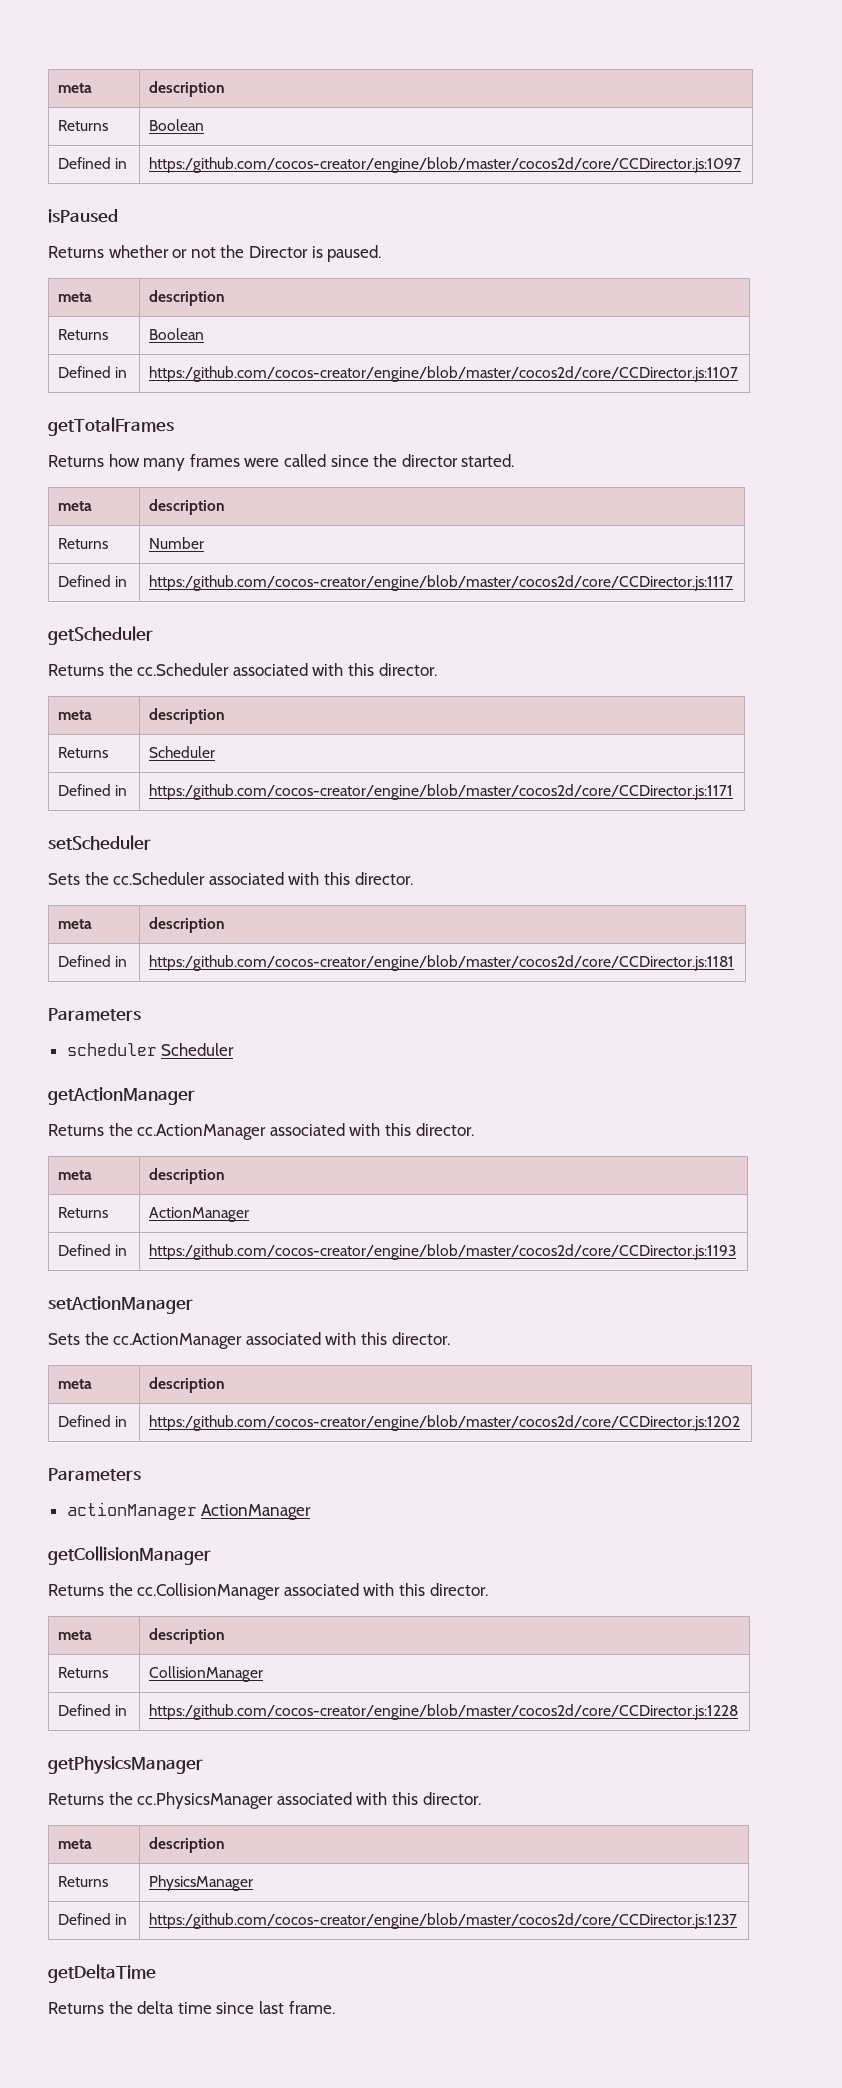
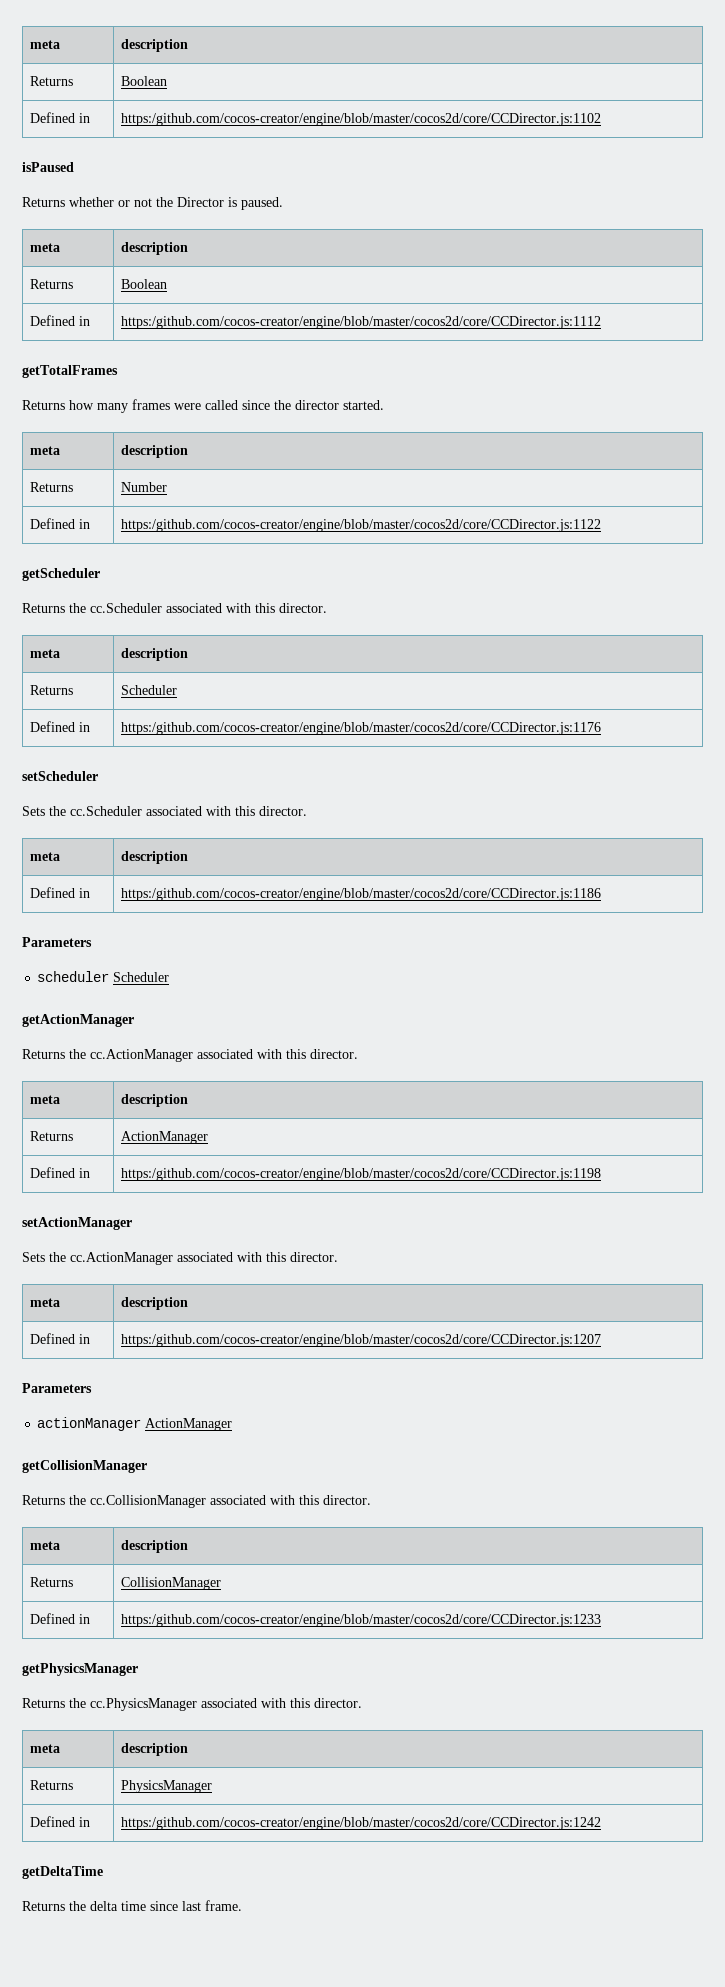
[57,83,92,93] [148,81,225,97] [57,120,108,131] [148,119,204,131] [57,157,128,169] [148,157,741,173] meta | description // Returns | Boolean // Defined in | https:/github.com/cocos-creator/engine/blob/master/cocos2d/core/CCDirector.js:1097 -> [29,40,60,49] [120,39,188,52] [29,76,73,86] [120,76,167,86] [29,112,90,123] [120,113,601,126] meta | description // Returns | Boolean // Defined in | https:/github.com/cocos-creator/engine/blob/master/cocos2d/core/CCDirector.js:1102
[148,366,738,382] https:/github.com/cocos-creator/engine/blob/master/cocos2d/core/CCDirector.js:1107 -> [120,316,601,329] https:/github.com/cocos-creator/engine/blob/master/cocos2d/core/CCDirector.js:1112
[148,575,733,591] https:/github.com/cocos-creator/engine/blob/master/cocos2d/core/CCDirector.js:1117 -> [120,519,601,532] https:/github.com/cocos-creator/engine/blob/master/cocos2d/core/CCDirector.js:1122
[148,784,733,800] https:/github.com/cocos-creator/engine/blob/master/cocos2d/core/CCDirector.js:1171 -> [120,722,601,735] https:/github.com/cocos-creator/engine/blob/master/cocos2d/core/CCDirector.js:1176
[148,955,734,971] https:/github.com/cocos-creator/engine/blob/master/cocos2d/core/CCDirector.js:1181 -> [120,888,601,901] https:/github.com/cocos-creator/engine/blob/master/cocos2d/core/CCDirector.js:1186
[148,1244,736,1260] https:/github.com/cocos-creator/engine/blob/master/cocos2d/core/CCDirector.js:1193 -> [120,1168,601,1181] https:/github.com/cocos-creator/engine/blob/master/cocos2d/core/CCDirector.js:1198
[148,1415,740,1431] https:/github.com/cocos-creator/engine/blob/master/cocos2d/core/CCDirector.js:1202 -> [120,1334,601,1347] https:/github.com/cocos-creator/engine/blob/master/cocos2d/core/CCDirector.js:1207
[148,1704,738,1720] https:/github.com/cocos-creator/engine/blob/master/cocos2d/core/CCDirector.js:1228 -> [120,1614,601,1627] https:/github.com/cocos-creator/engine/blob/master/cocos2d/core/CCDirector.js:1233
[148,1913,737,1929] https:/github.com/cocos-creator/engine/blob/master/cocos2d/core/CCDirector.js:1237 -> [120,1817,601,1830] https:/github.com/cocos-creator/engine/blob/master/cocos2d/core/CCDirector.js:1242

